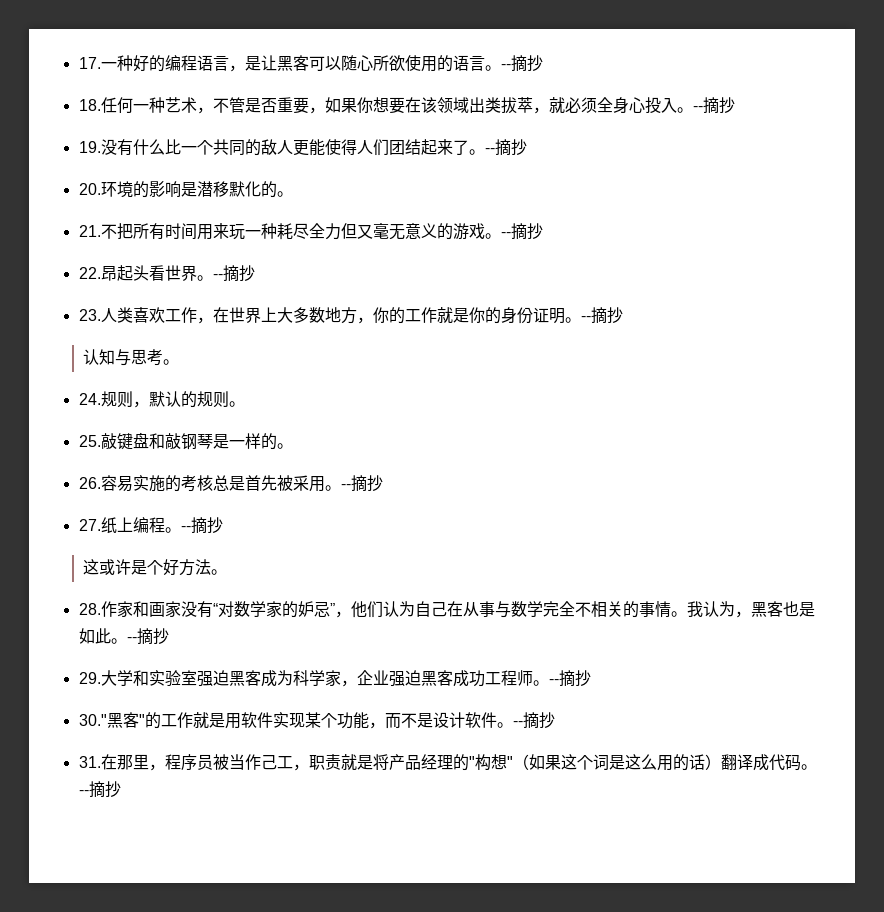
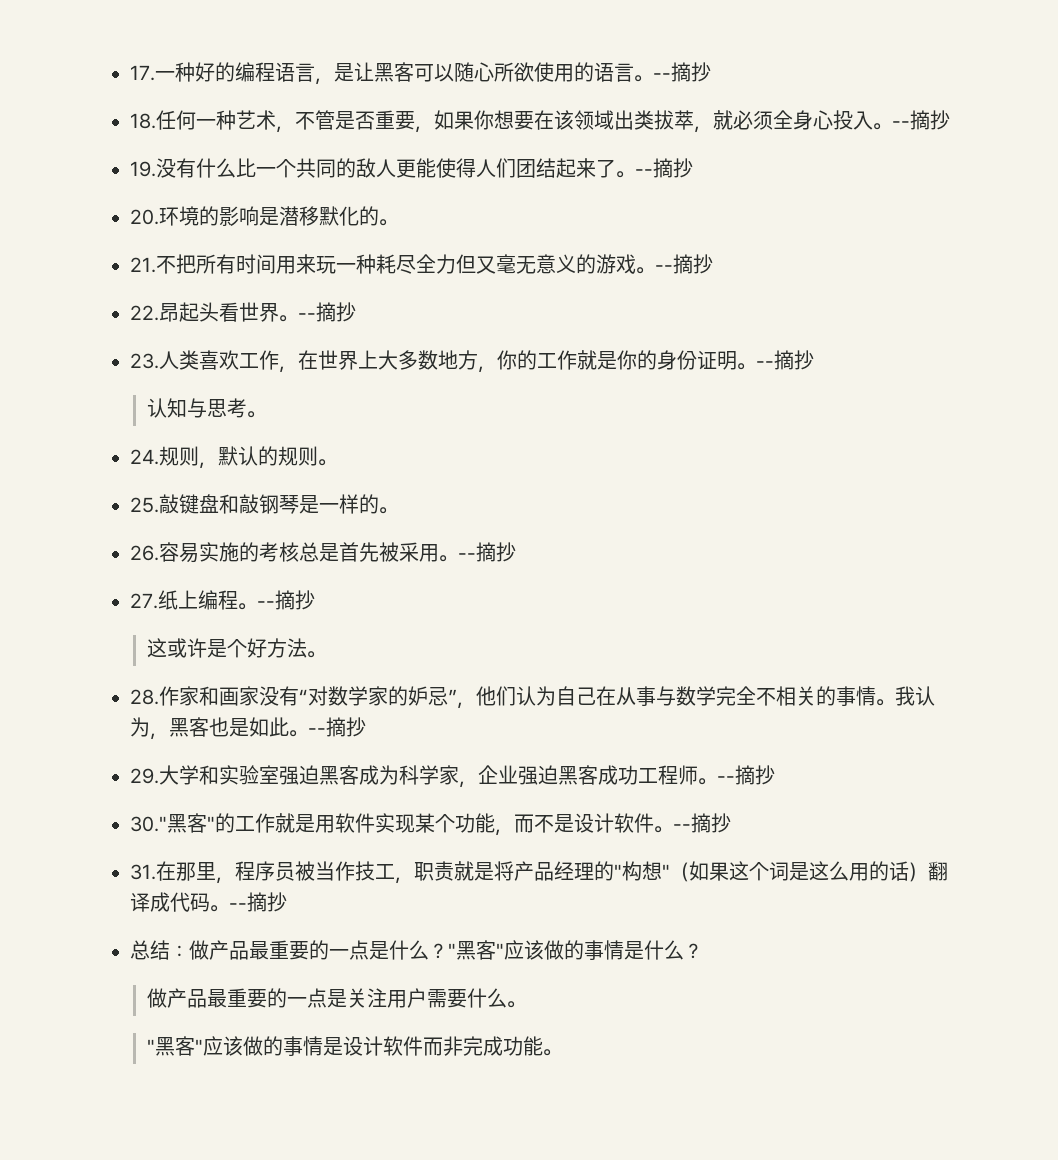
[260,755,277,770] 己 -> [355,861,375,881] 技
(121, 789) none -> [130,940,703,960] [146,988,526,1008] [146,1036,562,1056] // 总结：做产品最重要的一点是什么？"黑客"应该做的事情是什么？ // 做产品最重要的一点是关注用户需要什么。 // "黑客"应该做的事情是设计软件而非完成功能。

